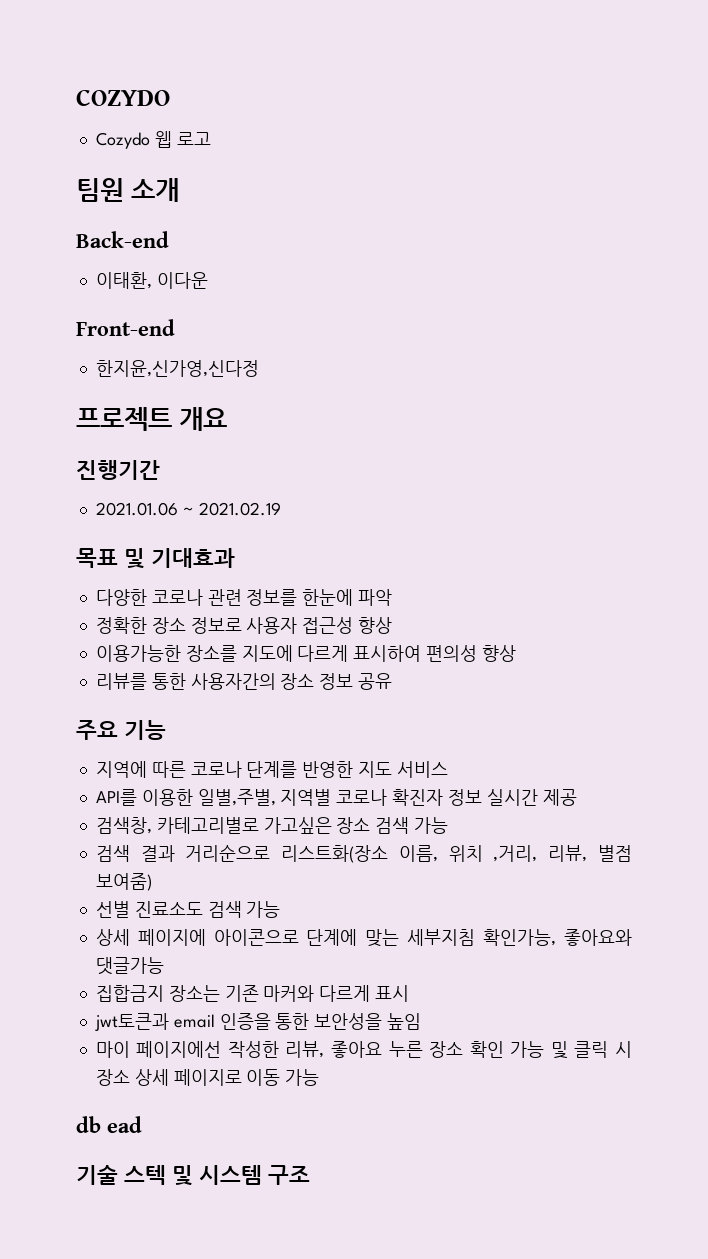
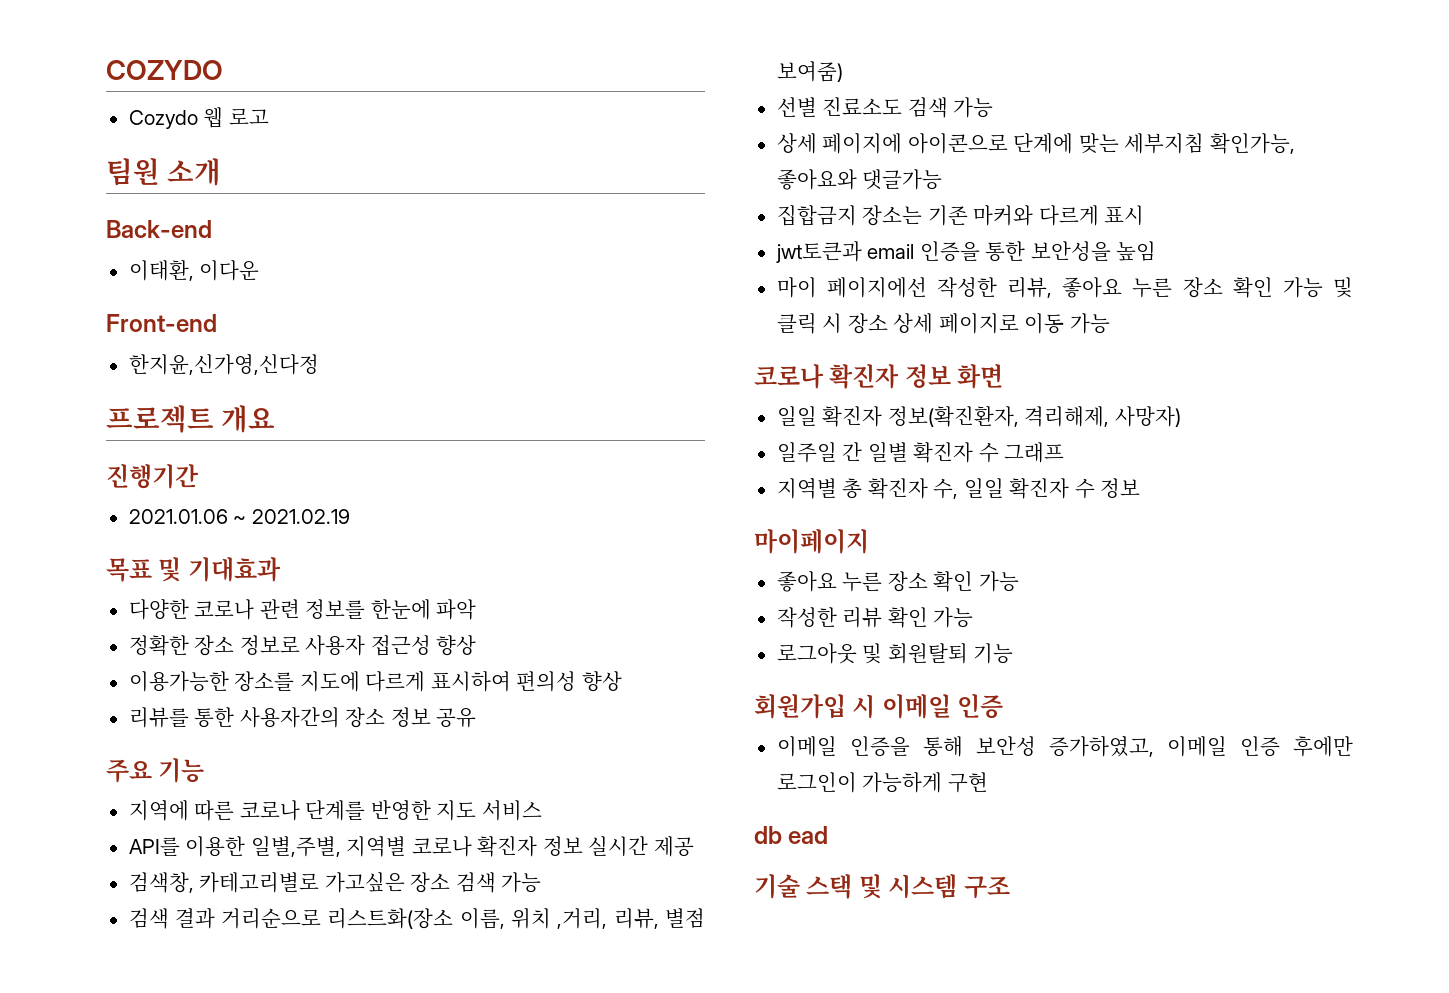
(320, 1077) none -> [754,364,1004,389] [776,406,1181,427] [776,442,1065,463] [776,478,1141,499] [754,529,869,554] [776,571,1019,592] [776,607,974,628] [776,643,1014,664] [754,694,1004,719] [776,736,1353,757] [776,772,988,793] // 코로나 확진자 정보 화면 // 일일 확진자 정보(확진환자, 격리해제, 사망자) // 일주일 간 일별 확진자 수 그래프 // 지역별 총 확진자 수, 일일 확진자 수 정보 // 마이페이지 // 좋아요 누른 장소 확인 가능 // 작성한 리뷰 확인 가능 // 로그아웃 및 회원탈퇴 기능 // 회원가입 시 이메일 인증 // 이메일 인증을 통해 보안성 증가하였고, 이메일 인증 후에만 로그인이 가능하게 구현
[124,1165,166,1185] 스텍 -> [806,874,853,899] 스택

